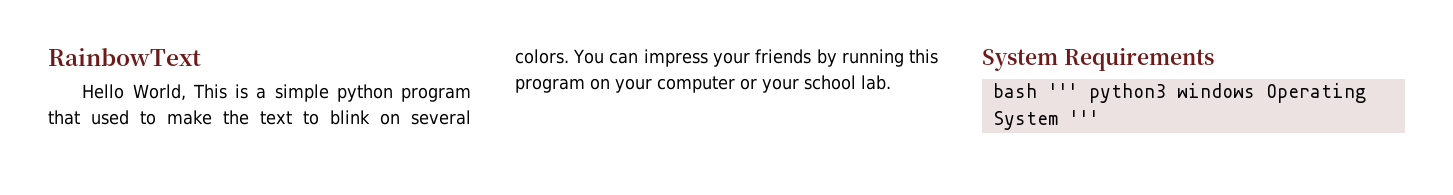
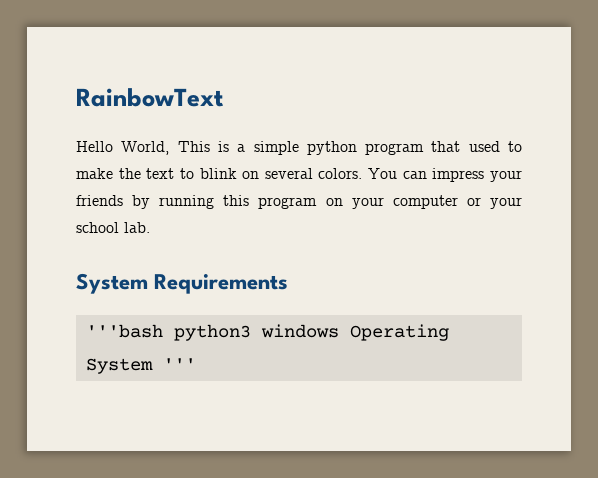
[992,83,1078,98] bash ''' -> [85,324,163,338] '''bash

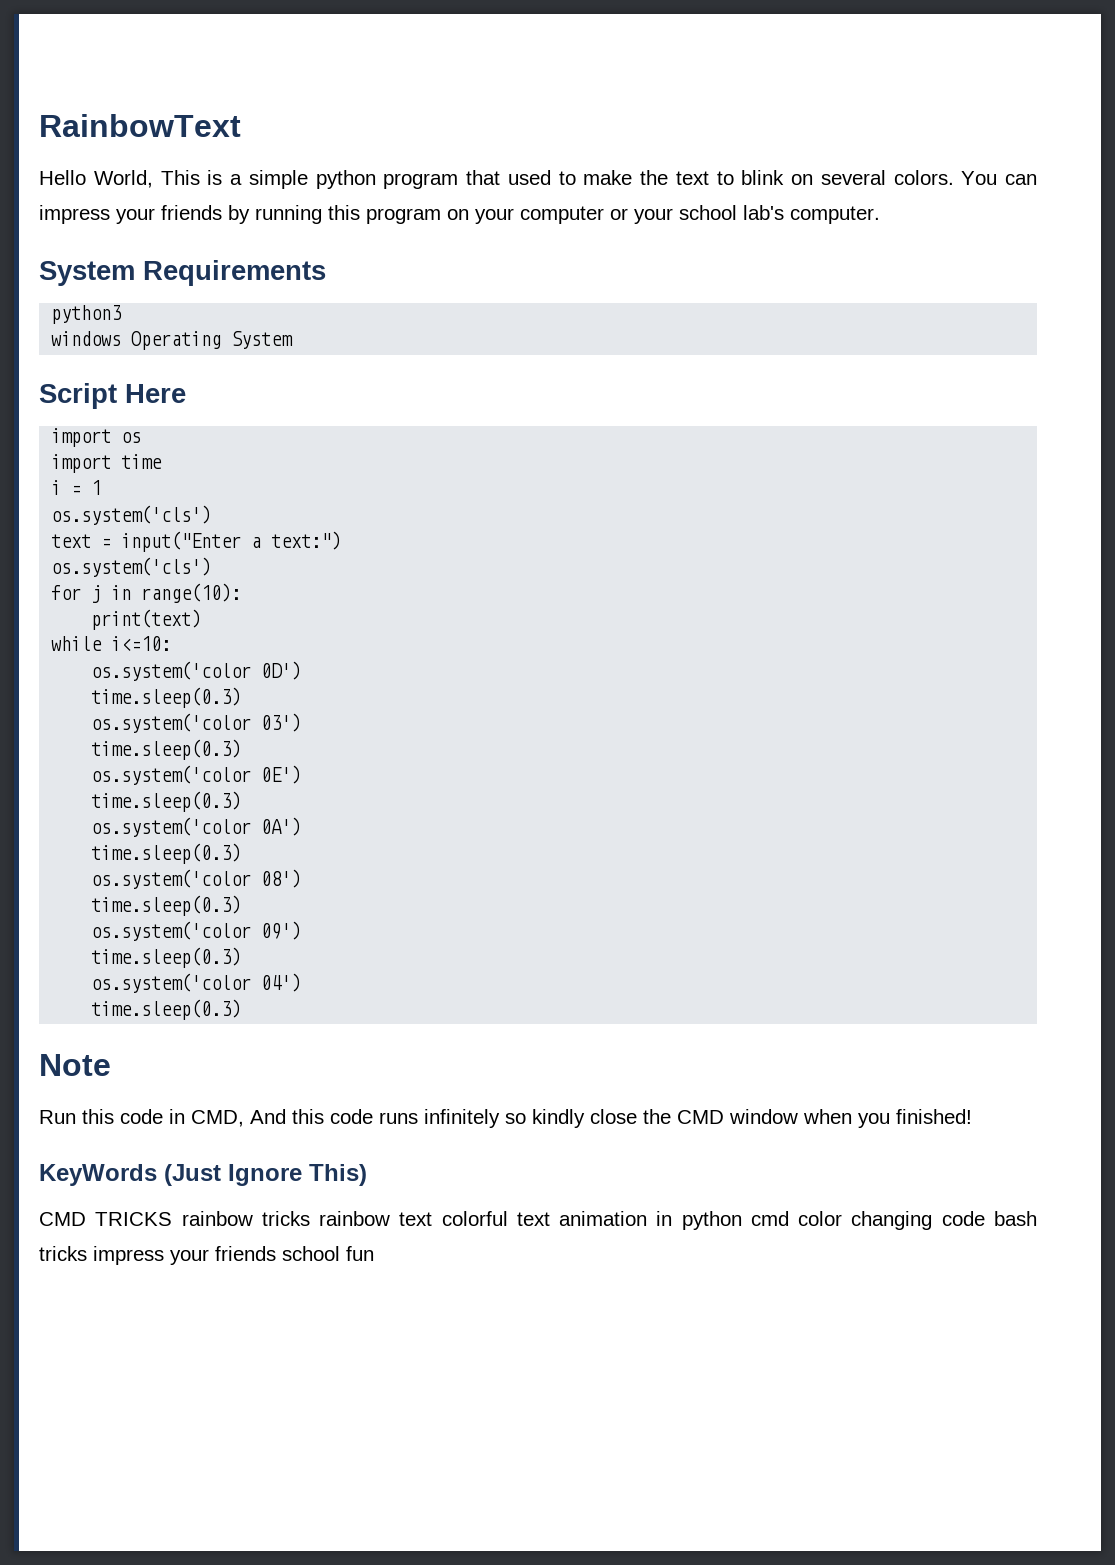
[124,222,150,233] lab. -> [743,205,880,224] lab's computer.
[85,324,163,338] '''bash -> (326, 273) none
(251, 332) none -> (123, 314) //
[162,358,196,370] ''' -> [39,383,186,409] [51,428,142,447] [51,454,163,473] [51,480,102,495] [51,505,212,525] [51,531,342,552] [51,557,212,577] [51,583,242,603] [91,609,202,630] [51,636,172,651] [91,661,302,681] [91,687,242,708] [91,713,302,733] [91,739,242,760] [91,765,302,785] [91,791,242,812] [91,817,302,837] [91,843,242,864] [91,869,302,889] [91,895,242,916] [91,921,302,941] [91,947,242,968] [91,973,302,993] [91,999,242,1020] [39,1054,111,1076] [39,1109,972,1128] [39,1164,367,1186] [39,1211,1037,1230] [39,1246,374,1265] // Script Here // import os // import time // i = 1 // os.system('cls') // text = input("Enter a text:") // os.system('cls') // for j in range(10): // print(text) // while i<=10: // os.system('color 0D') // time.sleep(0.3) // os.system('color 03') // time.sleep(0.3) // os.system('color 0E') // time.sleep(0.3) // os.system('color 0A') // time.sleep(0.3) // os.system('color 08') // time.sleep(0.3) // os.system('color 09') // time.sleep(0.3) // os.system('color 04') // time.sleep(0.3) // Note // Run this code in CMD, And this code runs infinitely so kindly close the CMD window when you finished! // KeyWords (Just Ignore This) // CMD TRICKS rainbow tricks rainbow text colorful text animation in python cmd color changing code bash tricks impress your friends school fun

